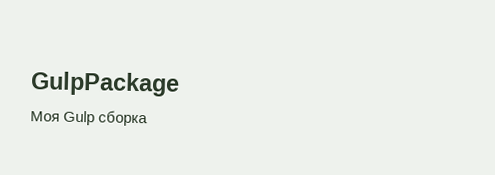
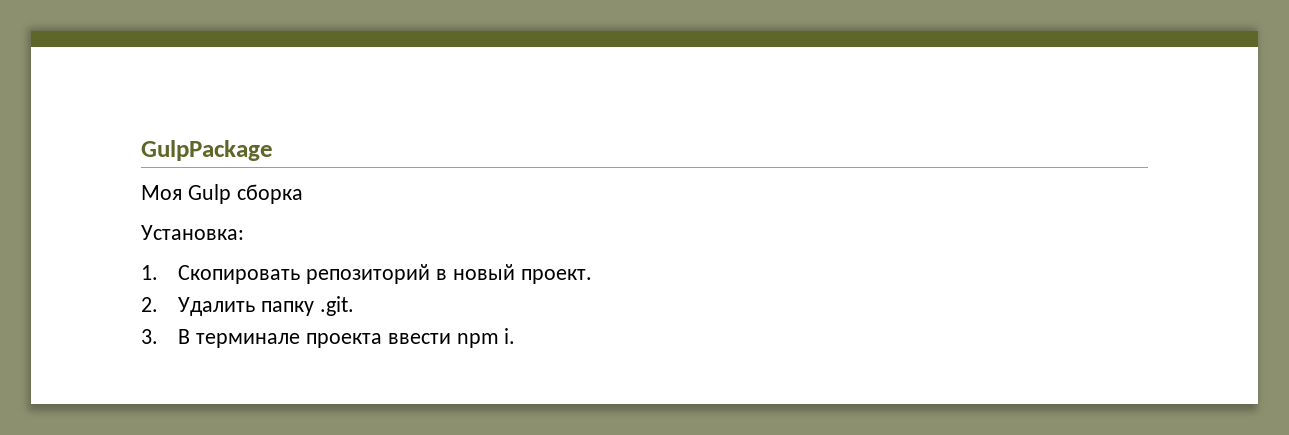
(149, 118) none -> [141,225,244,240] [141,264,592,284] [141,296,354,316] [141,328,516,348] // Установка: // 1. Скопировать репозиторий в новый проект. // 2. Удалить папку .git. // 3. В терминале проекта ввести npm i.

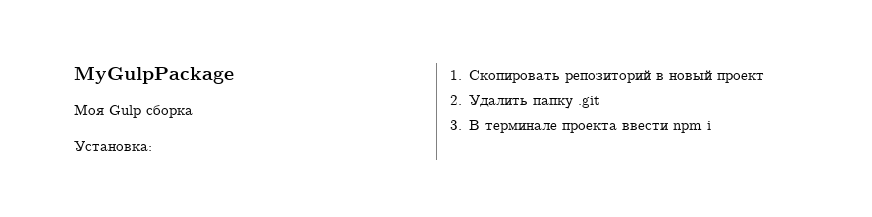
[141,140,273,161] GulpPackage -> [74,66,234,84] MyGulpPackage
[520,269,592,284] проект. -> [717,73,765,83] проект
[319,296,354,316] .git. -> [578,96,601,108] .git
[504,328,516,344] i. -> [707,121,712,130] i

